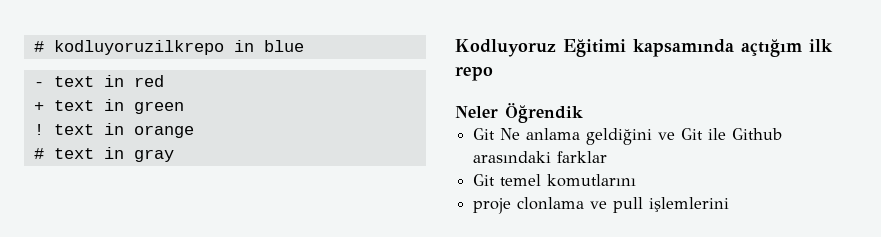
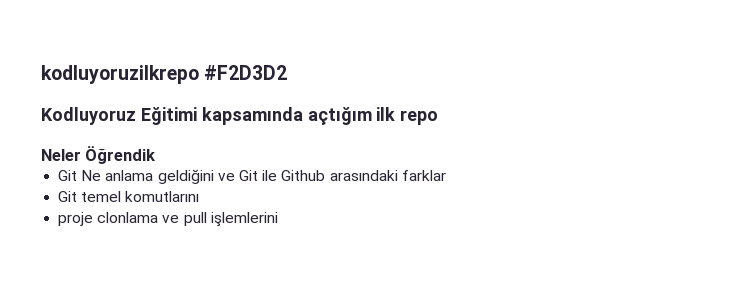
[33,40,304,55] [33,75,164,87] [33,99,184,114] [33,123,194,138] [33,147,174,162] # kodluyoruzilkrepo in blue // - text in red // + text in green // ! text in orange // # text in gray -> [41,65,288,84] kodluyoruzilkrepo #F2D3D2

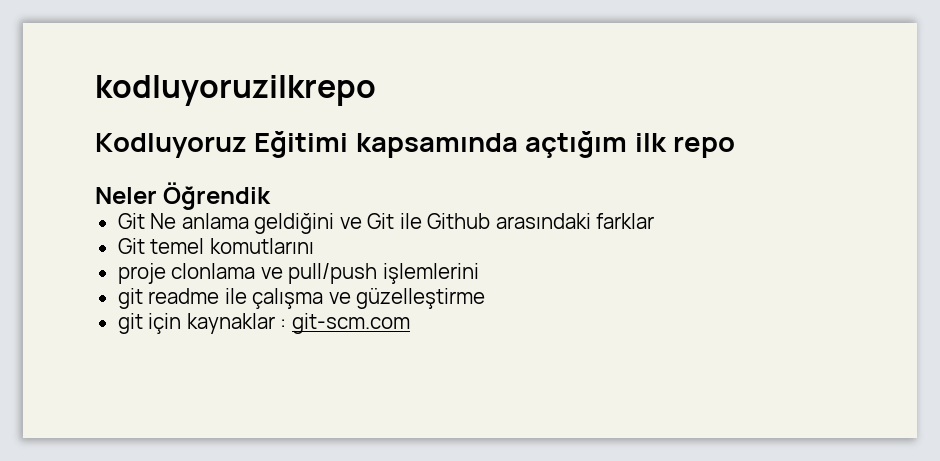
[204,65,288,80] #F2D3D2 -> (376, 90) none
[183,212,207,226] pull -> [288,263,378,284] pull/push
(278, 219) none -> [117,288,486,309] [117,313,410,334] // git readme ile çalışma ve güzelleştirme // git için kaynaklar : git-scm.com

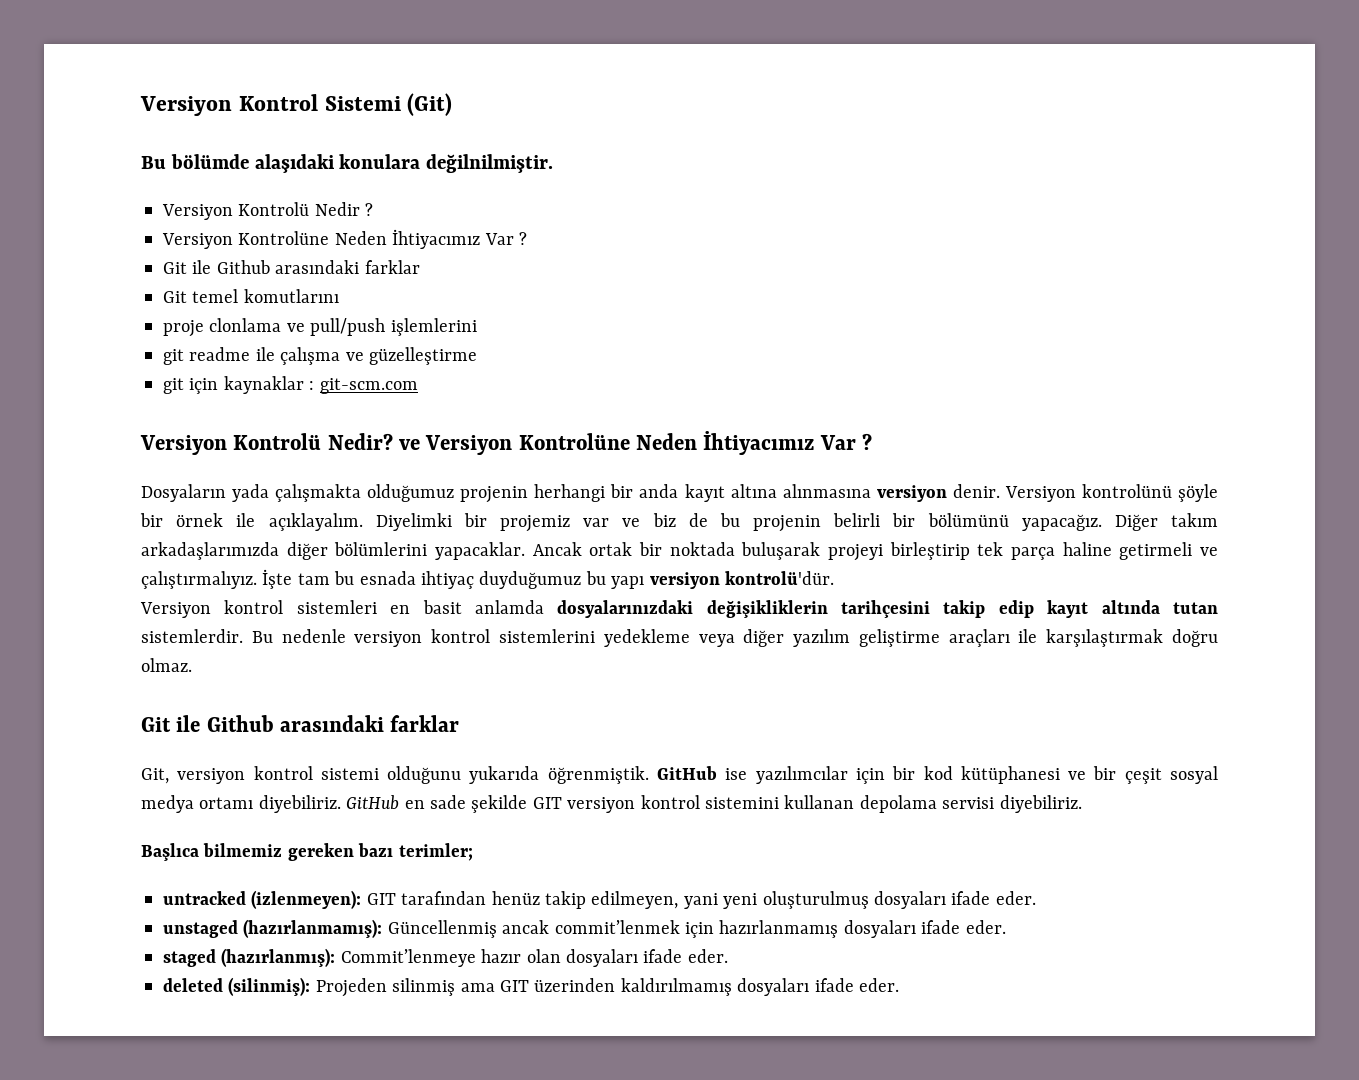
[95,75,376,106] [95,131,736,158] [95,182,272,210] [117,213,362,234] kodluyoruzilkrepo // Kodluyoruz Eğitimi kapsamında açtığım ilk repo // Neler Öğrendik // Git Ne anlama geldiğini ve -> [140,93,453,116] [141,154,554,173] [162,202,374,220] [162,229,527,249] Versiyon Kontrol Sistemi (Git) // Bu bölümde alaşıdaki konulara değilnilmiştir. // Versiyon Kontrolü Nedir ? // Versiyon Kontrolüne Neden İhtiyacımız Var ? //
(410, 323) none -> [140,431,873,455] [141,484,1219,503] [140,513,1218,532] [141,542,1218,561] [141,569,834,589] [140,600,1218,618] [141,629,1218,647] [141,658,192,672] [141,715,460,732] [141,766,1218,784] [141,795,1082,813] [141,843,473,861] [163,890,1036,909] [163,919,1006,938] [163,948,728,967] [163,977,899,997] // Versiyon Kontrolü Nedir? ve Versiyon Kontrolüne Neden İhtiyacımız Var ? // Dosyaların yada çalışmakta olduğumuz projenin herhangi bir anda kayıt altına alınmasına versiyon denir. Versiyon kontrolünü şöyle bir örnek ile açıklayalım. Diyelimki bir projemiz var ve biz de bu projenin belirli bir bölümünü yapacağız. Diğer takım arkadaşlarımızda diğer bölümlerini yapacaklar. Ancak ortak bir noktada buluşarak projeyi birleştirip tek parça haline getirmeli ve çalıştırmalıyız. İşte tam bu esnada ihtiyaç duyduğumuz bu yapı versiyon kontrolü'dür. // Versiyon kontrol sistemleri en basit anlamda dosyalarınızdaki değişikliklerin tarihçesini takip edip kayıt altında tutan sistemlerdir. Bu nedenle versiyon kontrol sistemlerini yedekleme veya diğer yazılım geliştirme araçları ile karşılaştırmak doğru olmaz. // Git ile Github arasındaki farklar // Git, versiyon kontrol sistemi olduğunu yukarıda öğrenmiştik. GitHub ise yazılımcılar için bir kod kütüphanesi ve bir çeşit sosyal medya ortamı diyebiliriz. GitHub en sade şekilde GIT versiyon kontrol sistemini kullanan depolama servisi diyebiliriz. // Başlıca bilmemiz gereken bazı terimler; // untracked (izlenmeyen): GIT tarafından henüz takip edilmeyen, yani yeni oluşturulmuş dosyaları ifade eder. // unstaged (hazırlanmamış): Güncellenmiş ancak commit’lenmek için hazırlanmamış dosyaları ifade eder. // staged (hazırlanmış): Commit’lenmeye hazır olan dosyaları ifade eder. // deleted (silinmiş): Projeden silinmiş ama GIT üzerinden kaldırılmamış dosyaları ifade eder.

